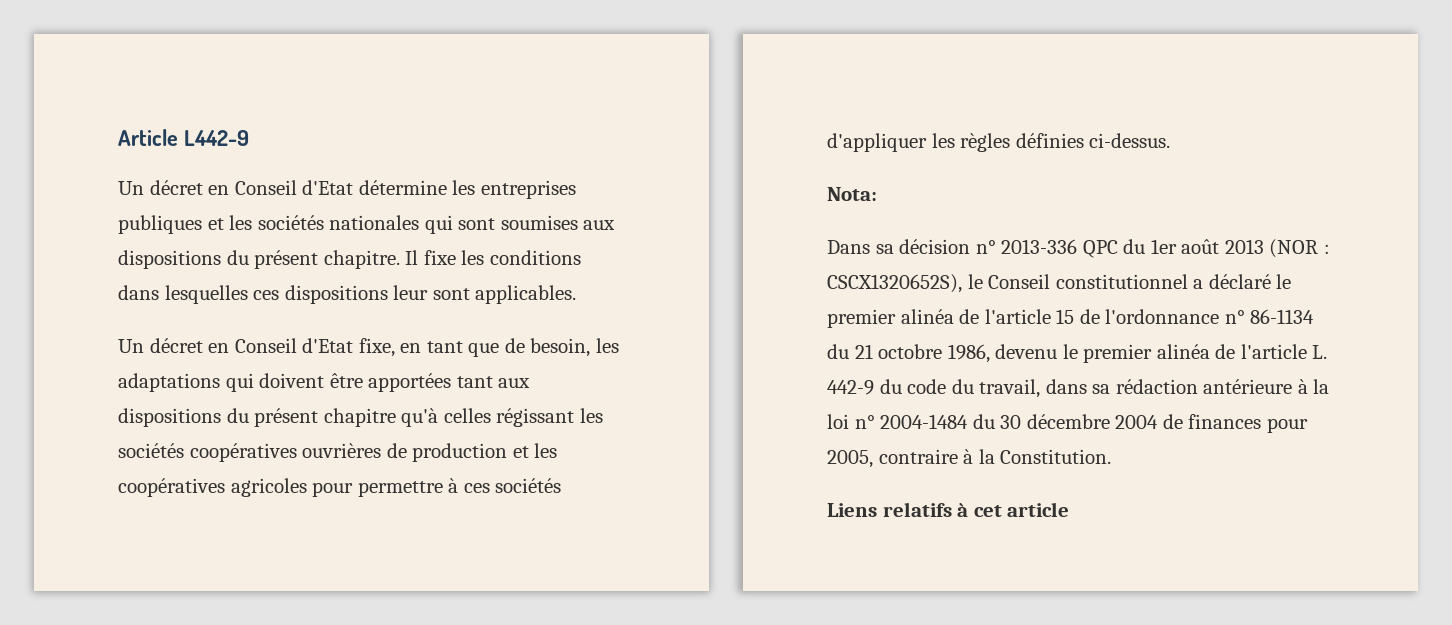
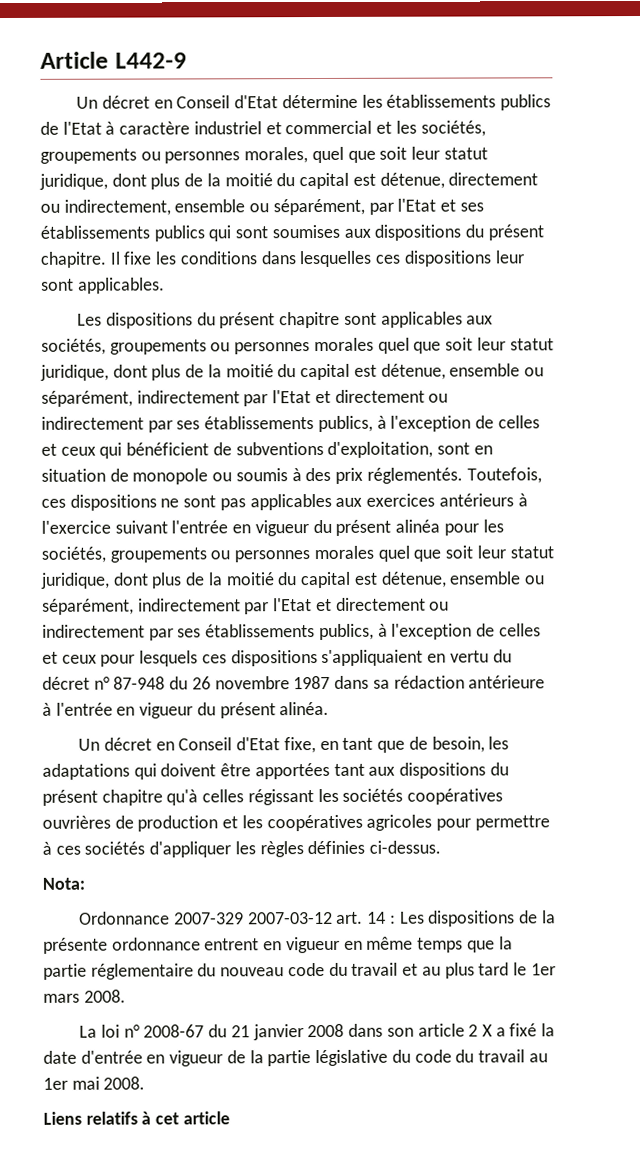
[480,180,576,199] [118,215,420,234] entreprises publiques et les sociétés nationales -> [386,94,552,111] [40,120,486,137] [40,146,488,164] [39,172,539,190] [40,198,484,216] [40,225,205,242] établissements publics de l'Etat à caractère industriel et commercial et les sociétés, groupements ou personnes morales, quel que soit leur statut juridique, dont plus de la moitié du capital est détenue, directement ou indirectement, ensemble ou séparément, par l'Etat et ses établissements publics
(577, 294) none -> [77,311,494,329] [41,337,554,355] [40,363,544,381] [41,389,449,407] [41,415,540,433] [41,441,493,459] [41,467,542,485] [41,493,528,511] [41,519,504,537] [41,545,554,563] [40,571,545,589] [42,597,450,615] [42,623,541,641] [42,649,512,667] [42,675,546,690] [42,701,330,719] // Les dispositions du présent chapitre sont applicables aux sociétés, groupements ou personnes morales quel que soit leur statut juridique, dont plus de la moitié du capital est détenue, ensemble ou séparément, indirectement par l'Etat et directement ou indirectement par ses établissements publics, à l'exception de celles et ceux qui bénéficient de subventions d'exploitation, sont en situation de monopole ou soumis à des prix réglementés. Toutefois, ces dispositions ne sont pas applicables aux exercices antérieurs à l'exercice suivant l'entrée en vigueur du présent alinéa pour les sociétés, groupements ou personnes morales quel que soit leur statut juridique, dont plus de la moitié du capital est détenue, ensemble ou séparément, indirectement par l'Etat et directement ou indirectement par ses établissements publics, à l'exception de celles et ceux pour lesquels ces dispositions s'appliquaient en vertu du décret n° 87-948 du 26 novembre 1987 dans sa rédaction antérieure à l'entrée en vigueur du présent alinéa.
[827,239,1330,258] [827,274,1292,293] [827,309,1315,328] [827,344,1328,363] [827,379,1330,398] [827,414,1308,433] [827,449,1112,468] Dans sa décision n° 2013-336 QPC du 1er août 2013 (NOR : CSCX1320652S), le Conseil constitutionnel a déclaré le premier alinéa de l'article 15 de l'ordonnance n° 86-1134 du 21 octobre 1986, devenu le premier alinéa de l'article L. 442-9 du code du travail, dans sa rédaction antérieure à la loi n° 2004-1484 du 30 décembre 2004 de finances pour 2005, contraire à la Constitution. -> [79,910,556,927] [43,936,513,954] [43,962,556,980] [43,989,126,1003] [79,1023,556,1041] [43,1049,548,1067] [43,1076,146,1090] Ordonnance 2007-329 2007-03-12 art. 14 : Les dispositions de la présente ordonnance entrent en vigueur en même temps que la partie réglementaire du nouveau code du travail et au plus tard le 1er mars 2008. // La loi n° 2008-67 du 21 janvier 2008 dans son article 2 X a fixé la date d'entrée en vigueur de la partie législative du code du travail au 1er mai 2008.

